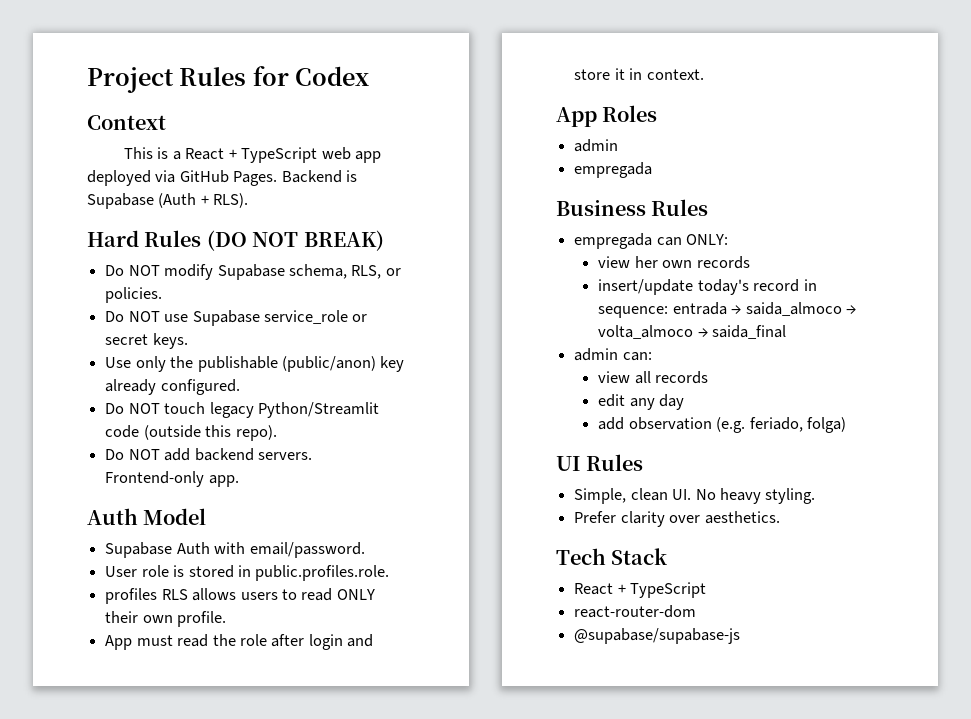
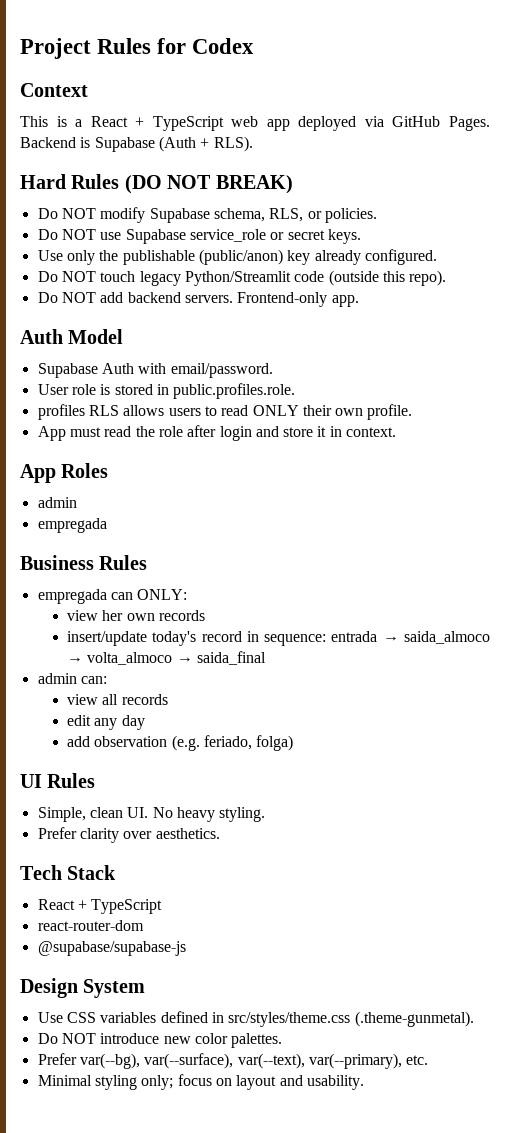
(741, 636) none -> [20,978,146,998] [37,1011,474,1027] [37,1033,283,1048] [37,1053,429,1069] [37,1074,364,1090] // Design System // Use CSS variables defined in src/styles/theme.css (.theme-gunmetal). // Do NOT introduce new color palettes. // Prefer var(--bg), var(--surface), var(--text), var(--primary), etc. // Minimal styling only; focus on layout and usability.

